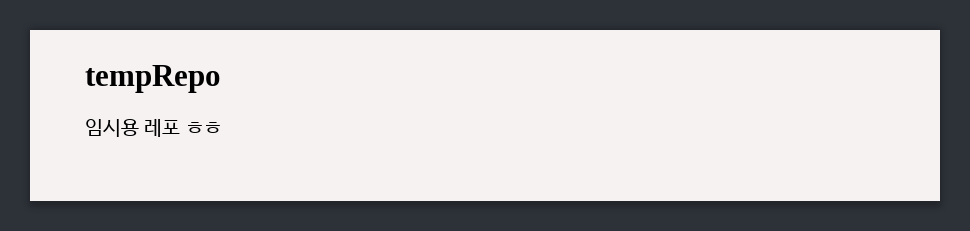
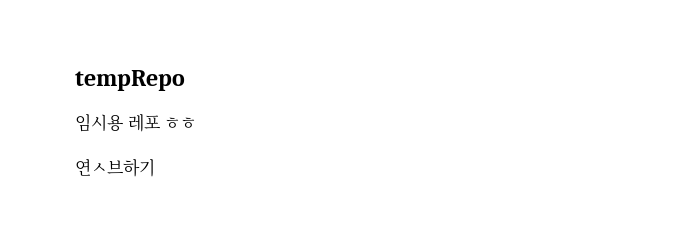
(222, 128) none -> [75,158,155,177] // 연ㅅ브하기

